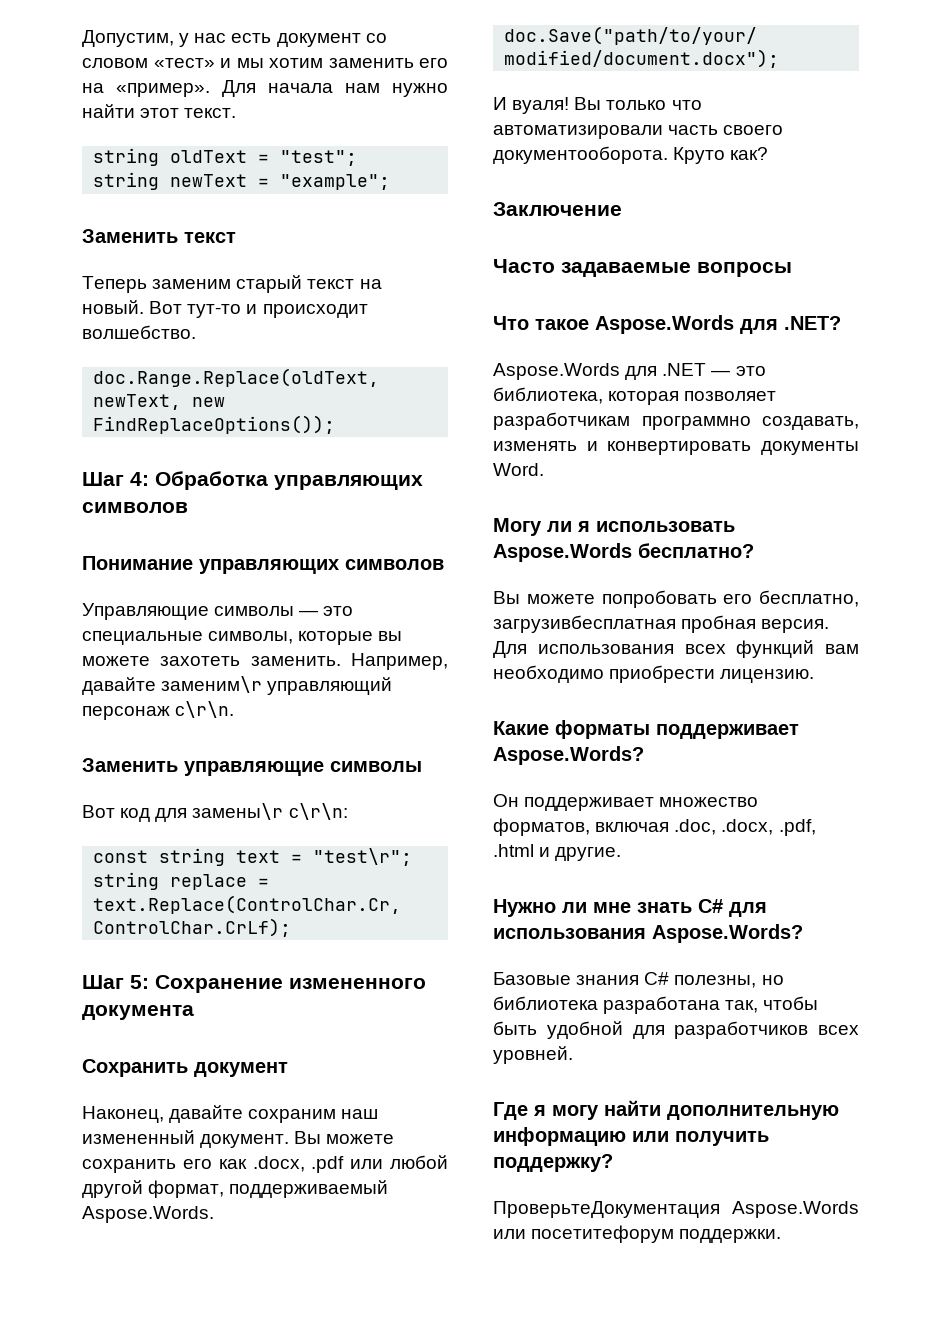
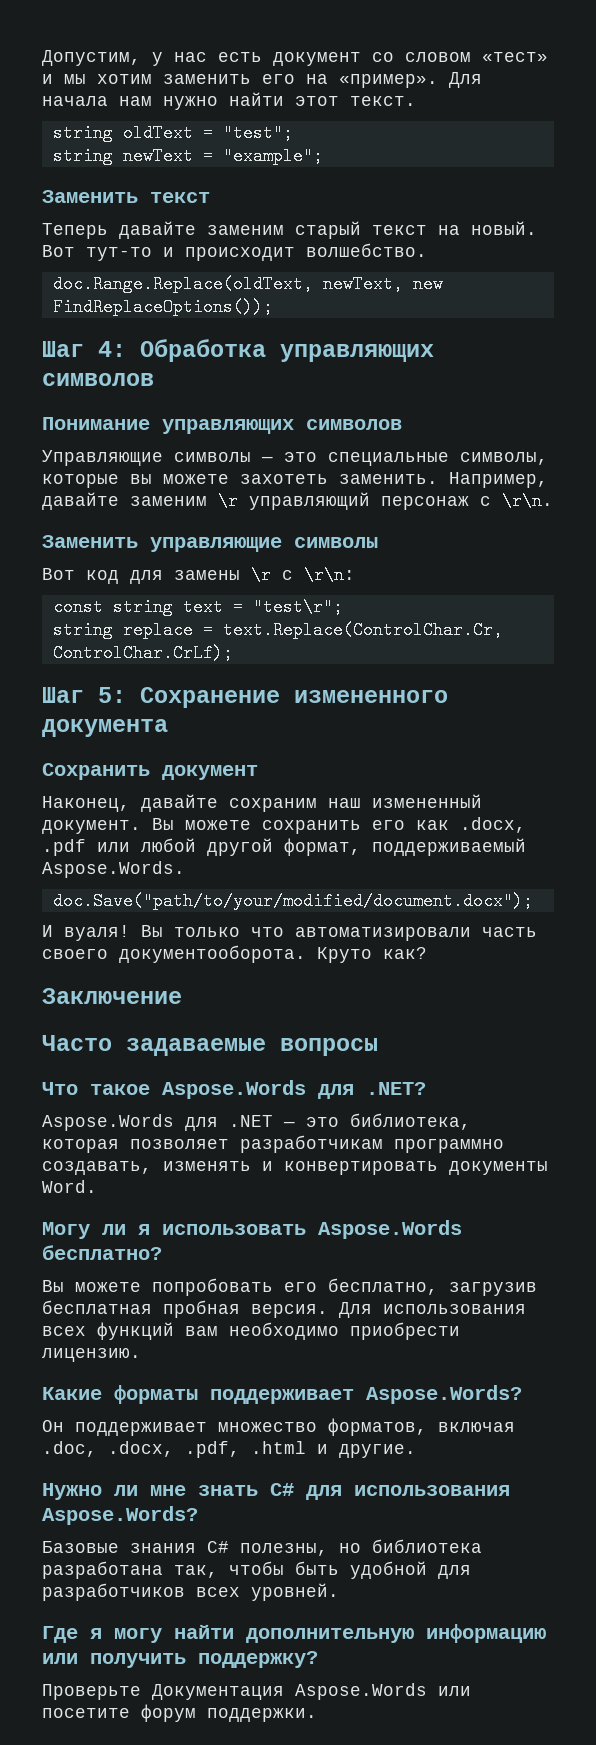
(147, 284) none -> [119,221,196,239] давайте
[161,676,393,695] [82,701,235,720] заменим\r управляющий персонаж с\r\n. -> [130,492,553,510] заменим \r управляющий персонаж с \r\n.
[192,803,348,820] замены\r с\r\n: -> [174,566,355,584] замены \r с \r\n:
[493,615,676,633] загрузивбесплатная -> [449,1282,537,1296] [42,1300,152,1314] загрузив бесплатная
[493,1201,859,1218] [493,1225,675,1243] ПроверьтеДокументация Aspose.Words или посетитефорум -> [42,1683,471,1700] [42,1704,196,1722] Проверьте Документация Aspose.Words или посетите форум

